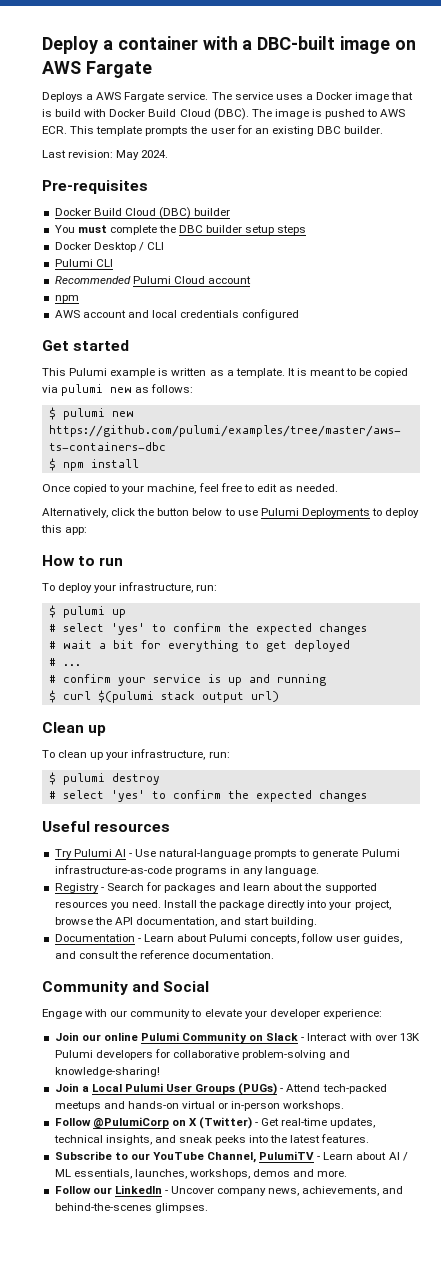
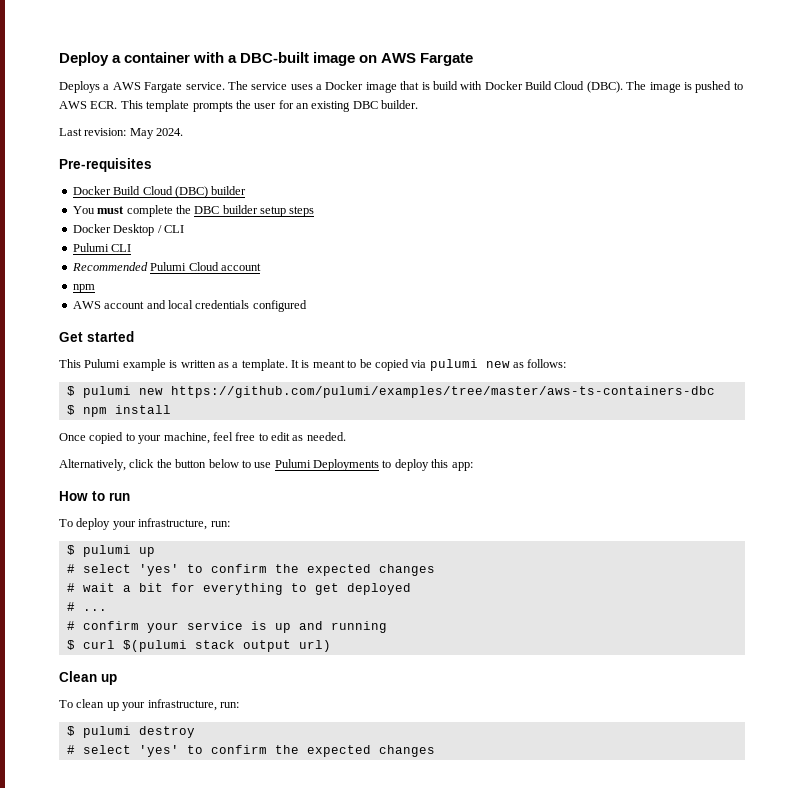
[42,821,171,832] [54,849,400,859] [54,865,320,876] [54,882,377,893] [54,900,391,910] [54,917,318,927] [54,933,403,944] [54,950,275,959] [42,981,210,995] [42,1009,382,1019] [54,1032,420,1043] [54,1049,351,1060] [54,1067,160,1077] [54,1083,387,1095] [54,1101,345,1111] [54,1117,376,1129] [53,1134,370,1145] [54,1151,408,1163] [54,1169,348,1179] [54,1185,404,1196] [54,1203,208,1213] // Useful resources // Try Pulumi AI - Use natural-language prompts to generate Pulumi infrastructure-as-code programs in any language. // Registry - Search for packages and learn about the supported resources you need. Install the package directly into your project, browse the API documentation, and start building. // Documentation - Learn about Pulumi concepts, follow user guides, and consult the reference documentation. // Community and Social // Engage with our community to elevate your developer experience: // Join our online Pulumi Community on Slack - Interact with over 13K Pulumi developers for collaborative problem-solving and knowledge-sharing! // Join a Local Pulumi User Groups (PUGs) - Attend tech-packed meetups and hands-on virtual or in-person workshops. // Follow @PulumiCorp on X (Twitter) - Get real-time updates, technical insights, and sneak peeks into the latest features. // Subscribe to our YouTube Channel, PulumiTV - Learn about AI / ML essentials, launches, workshops, demos and more. // Follow our LinkedIn - Uncover company news, achievements, and behind-the-scenes glimpses. -> (435, 751) none

